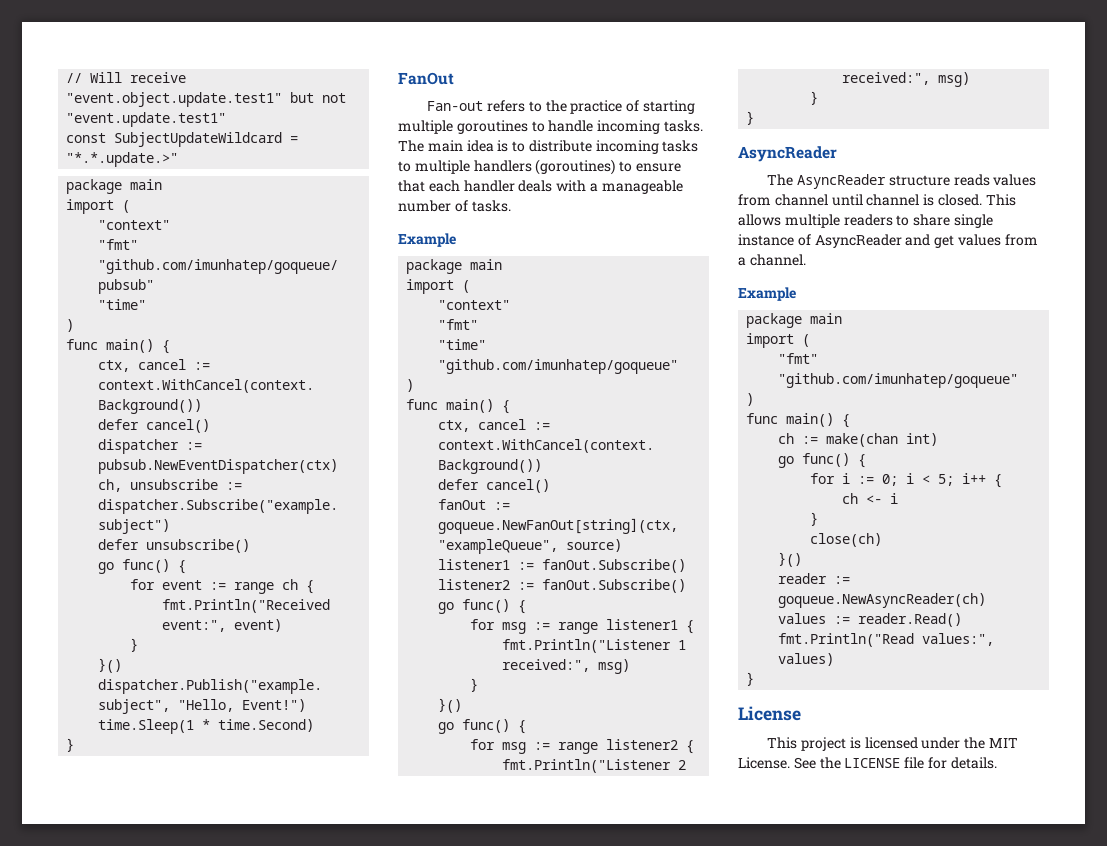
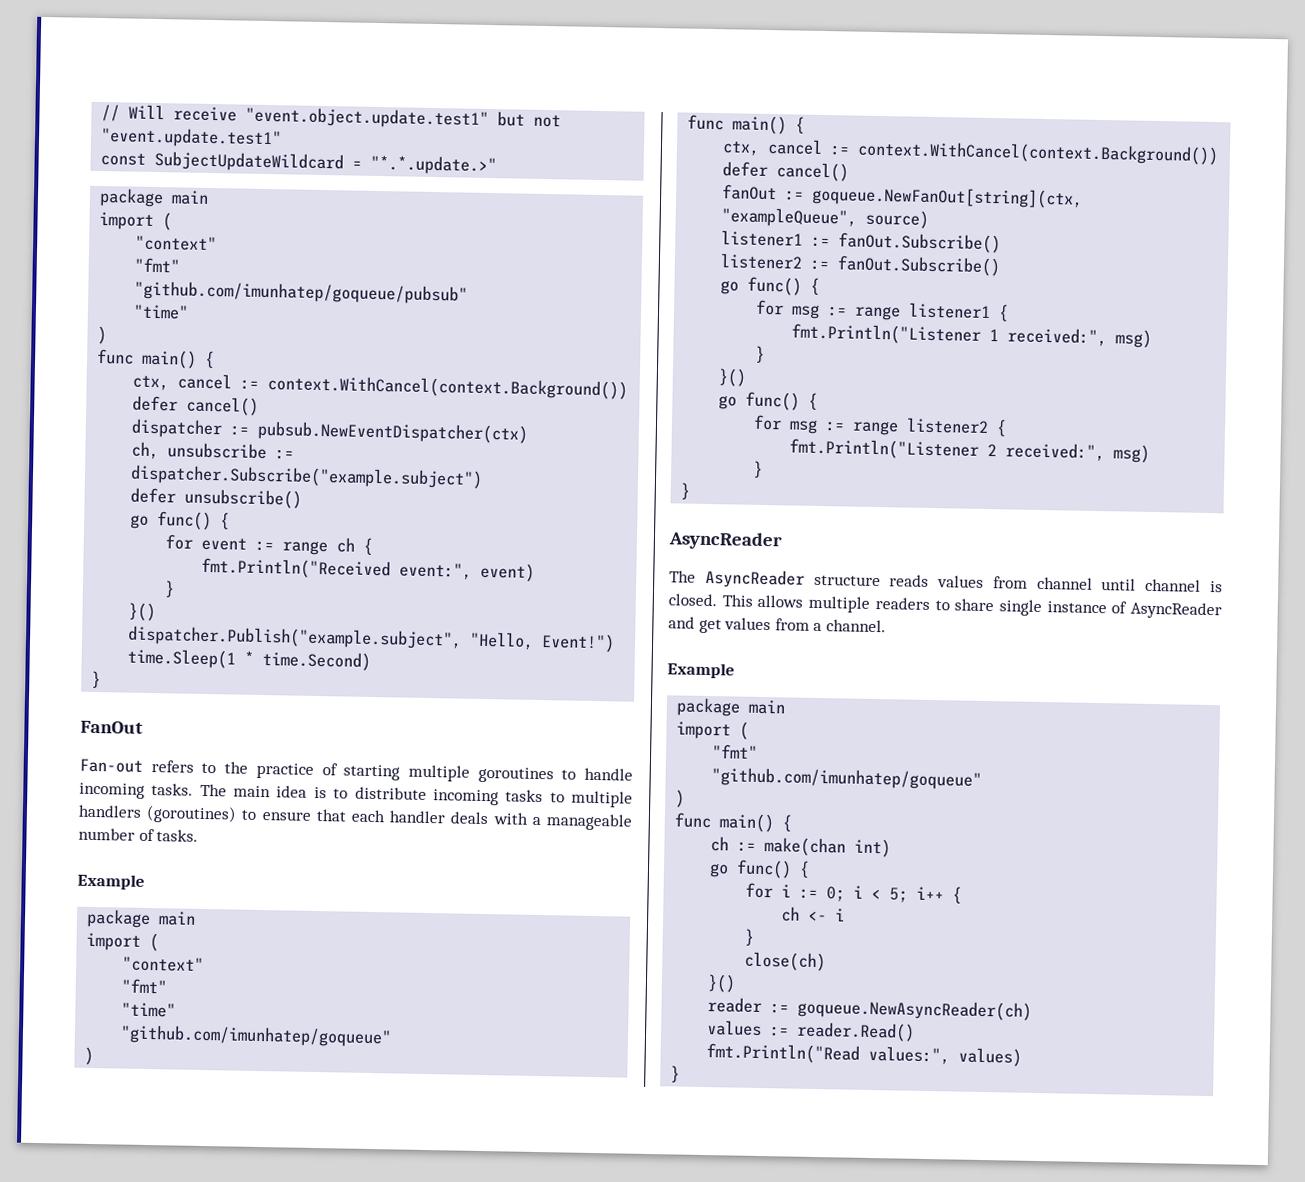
[738,706,801,721] [767,737,1018,751] [738,757,997,769] // License // This project is licensed under the MIT License. See the LICENSE file for details. -> (681, 1074) none

